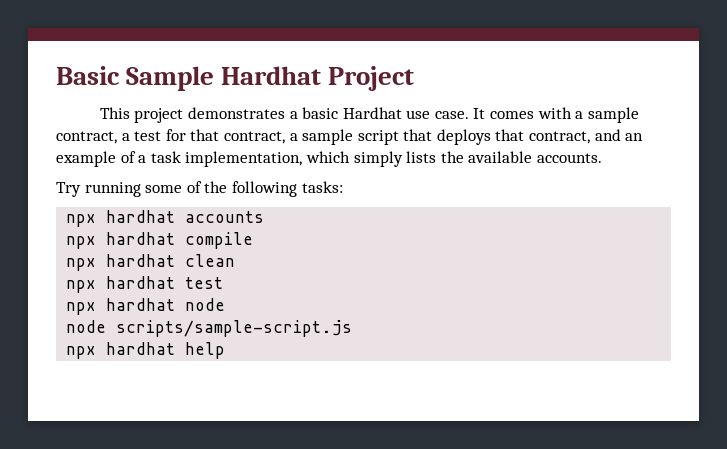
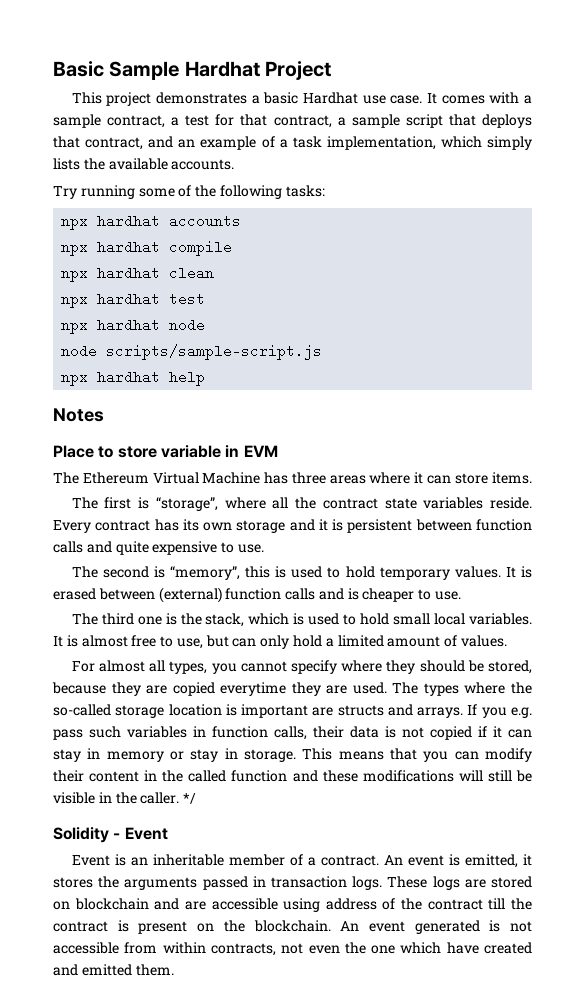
(226, 350) none -> [53,408,104,422] [53,445,278,458] [53,472,532,484] [71,497,532,511] [53,519,532,533] [53,541,264,555] [71,566,533,580] [53,587,462,603] [71,613,532,627] [53,635,507,649] [71,660,532,674] [52,682,532,696] [53,704,532,718] [53,726,532,740] [53,748,532,762] [53,770,532,782] [53,792,197,804] [53,827,168,843] [71,854,532,868] [53,876,532,890] [53,898,532,912] [53,920,532,934] [53,942,532,956] [53,964,174,976] // Notes // Place to store variable in EVM // The Ethereum Virtual Machine has three areas where it can store items. // The first is “storage”, where all the contract state variables reside. Every contract has its own storage and it is persistent between function calls and quite expensive to use. // The second is “memory”, this is used to hold temporary values. It is erased between (external) function calls and is cheaper to use. // The third one is the stack, which is used to hold small local variables. It is almost free to use, but can only hold a limited amount of values. // For almost all types, you cannot specify where they should be stored, because they are copied everytime they are used. The types where the so-called storage location is important are structs and arrays. If you e.g. pass such variables in function calls, their data is not copied if it can stay in memory or stay in storage. This means that you can modify their content in the called function and these modifications will still be visible in the caller. */ // Solidity - Event // Event is an inheritable member of a contract. An event is emitted, it stores the arguments passed in transaction logs. These logs are stored on blockchain and are accessible using address of the contract till the contract is present on the blockchain. An event generated is not accessible from within contracts, not even the one which have created and emitted them.

